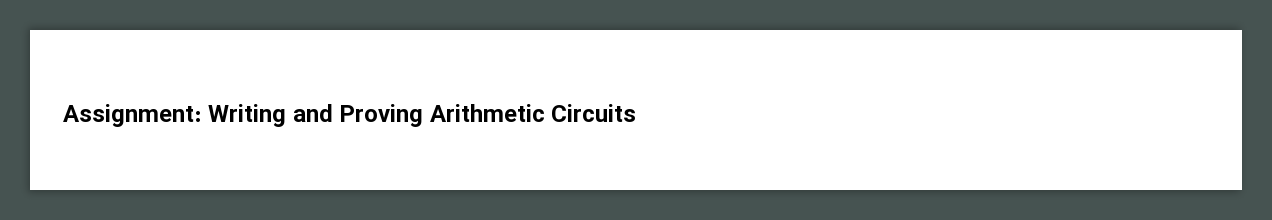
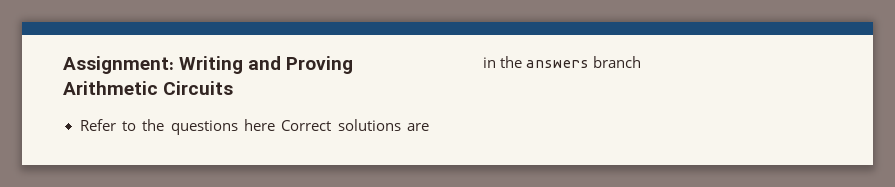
(637, 113) none -> [79,119,430,135] [482,56,641,68] // Refer to the questions here Correct solutions are in the answers branch

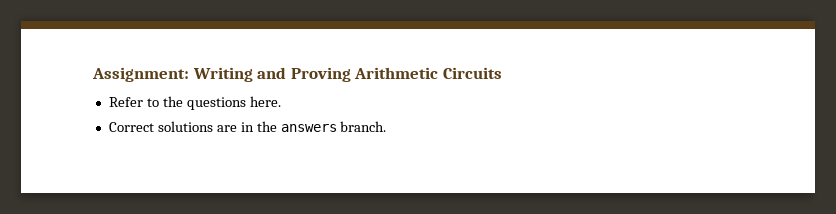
[243,119,275,131] here -> [249,96,281,107] here. //
[592,56,641,68] branch -> [340,121,387,132] branch.

